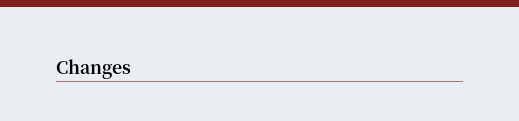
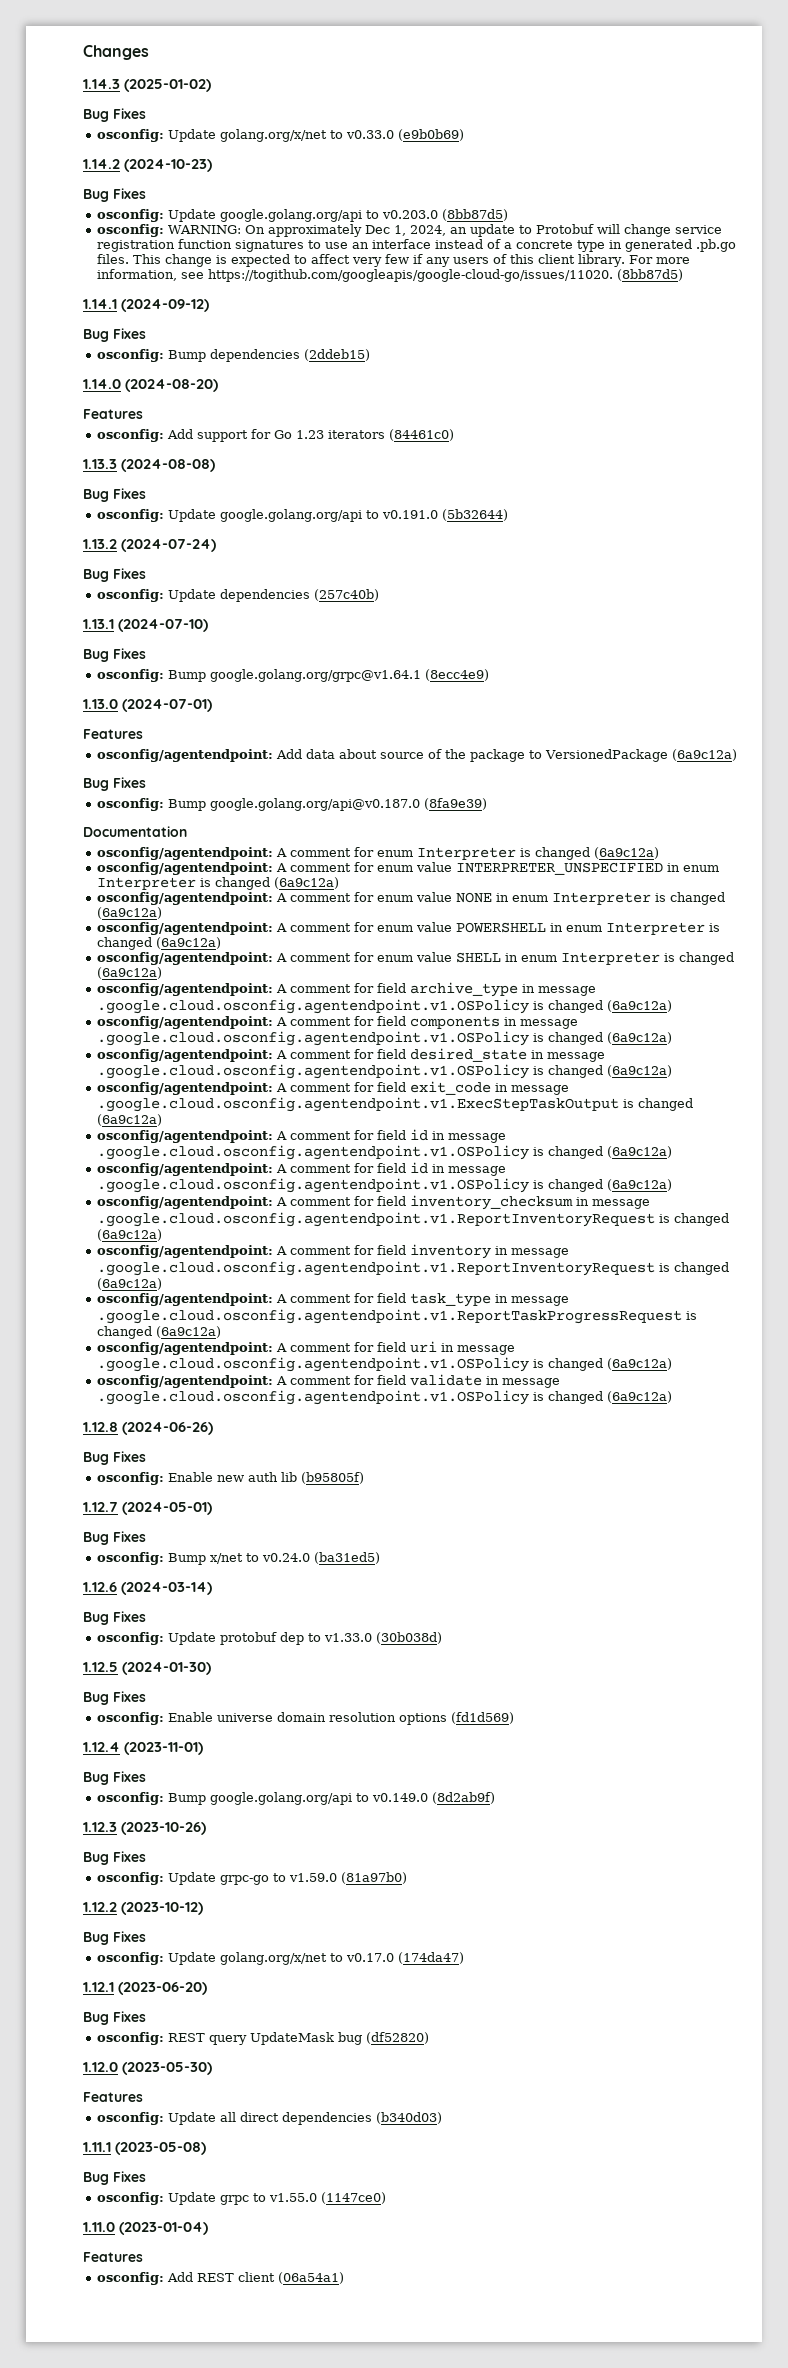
(131, 69) none -> [83,79,212,92] [83,108,146,122] [96,129,464,142] [83,159,213,172] [83,188,146,202] [96,209,508,222] [96,224,722,237] [96,239,736,252] [96,254,690,267] [96,269,683,282] [83,299,210,312] [83,328,146,342] [96,349,370,362] [83,379,219,392] [83,409,143,419] [96,429,454,442] [83,459,216,472] [83,488,146,502] [96,509,508,522] [83,539,217,552] [83,568,146,582] [96,589,379,602] [83,619,209,632] [83,648,146,662] [96,669,489,682] [83,699,213,712] [83,729,143,739] [96,749,737,762] [83,777,146,791] [96,798,487,811] [83,826,187,837] [96,847,659,860] [96,862,719,875] [96,877,339,890] [96,892,725,905] [96,907,162,919] [96,922,720,935] [96,937,221,950] [96,952,734,965] [96,967,162,979] [96,982,596,997] [96,999,672,1014] [96,1016,578,1029] [96,1031,672,1046] [96,1048,605,1062] [96,1064,672,1079] [96,1081,569,1095] [96,1097,693,1112] [96,1114,162,1126] [96,1129,506,1143] [96,1145,672,1160] [96,1162,506,1176] [96,1178,672,1193] [96,1195,650,1210] [96,1212,729,1227] [96,1229,162,1241] [96,1244,569,1259] [96,1261,729,1276] [96,1278,162,1290] [96,1293,569,1307] [96,1309,697,1324] [96,1326,221,1339] [96,1341,515,1355] [96,1357,672,1372] [96,1374,560,1388] [96,1390,672,1405] [83,1422,214,1435] [83,1451,146,1465] [96,1472,364,1485] [83,1502,213,1515] [83,1531,146,1545] [96,1552,380,1565] [83,1582,213,1595] [83,1611,146,1625] [96,1632,442,1645] [83,1662,212,1675] [83,1691,146,1705] [96,1712,514,1725] [83,1742,204,1755] [83,1771,146,1785] [96,1792,495,1805] [83,1822,207,1835] [83,1851,146,1865] [96,1872,407,1885] [83,1902,204,1915] [83,1931,146,1945] [96,1952,464,1965] [83,1982,208,1995] [83,2011,146,2025] [96,2032,429,2045] [83,2062,213,2075] [83,2092,143,2102] [96,2112,442,2125] [83,2142,207,2155] [83,2171,146,2185] [96,2192,386,2205] [83,2222,209,2235] [83,2252,143,2262] [96,2272,344,2285] // 1.14.3 (2025-01-02) // Bug Fixes // osconfig: Update golang.org/x/net to v0.33.0 (e9b0b69) // 1.14.2 (2024-10-23) // Bug Fixes // osconfig: Update google.golang.org/api to v0.203.0 (8bb87d5) // osconfig: WARNING: On approximately Dec 1, 2024, an update to Protobuf will change service registration function signatures to use an interface instead of a concrete type in generated .pb.go files. This change is expected to affect very few if any users of this client library. For more information, see https://togithub.com/googleapis/google-cloud-go/issues/11020. (8bb87d5) // 1.14.1 (2024-09-12) // Bug Fixes // osconfig: Bump dependencies (2ddeb15) // 1.14.0 (2024-08-20) // Features // osconfig: Add support for Go 1.23 iterators (84461c0) // 1.13.3 (2024-08-08) // Bug Fixes // osconfig: Update google.golang.org/api to v0.191.0 (5b32644) // 1.13.2 (2024-07-24) // Bug Fixes // osconfig: Update dependencies (257c40b) // 1.13.1 (2024-07-10) // Bug Fixes // osconfig: Bump google.golang.org/grpc@v1.64.1 (8ecc4e9) // 1.13.0 (2024-07-01) // Features // osconfig/agentendpoint: Add data about source of the package to VersionedPackage (6a9c12a) // Bug Fixes // osconfig: Bump google.golang.org/api@v0.187.0 (8fa9e39) // Documentation // osconfig/agentendpoint: A comment for enum Interpreter is changed (6a9c12a) // osconfig/agentendpoint: A comment for enum value INTERPRETER_UNSPECIFIED in enum Interpreter is changed (6a9c12a) // osconfig/agentendpoint: A comment for enum value NONE in enum Interpreter is changed (6a9c12a) // osconfig/agentendpoint: A comment for enum value POWERSHELL in enum Interpreter is changed (6a9c12a) // osconfig/agentendpoint: A comment for enum value SHELL in enum Interpreter is changed (6a9c12a) // osconfig/agentendpoint: A comment for field archive_type in message .google.cloud.osconfig.agentendpoint.v1.OSPolicy is changed (6a9c12a) // osconfig/agentendpoint: A comment for field components in message .google.cloud.osconfig.agentendpoint.v1.OSPolicy is changed (6a9c12a) // osconfig/agentendpoint: A comment for field desired_state in message .google.cloud.osconfig.agentendpoint.v1.OSPolicy is changed (6a9c12a) // osconfig/agentendpoint: A comment for field exit_code in message .google.cloud.osconfig.agentendpoint.v1.ExecStepTaskOutput is changed (6a9c12a) // osconfig/agentendpoint: A comment for field id in message .google.cloud.osconfig.agentendpoint.v1.OSPolicy is changed (6a9c12a) // osconfig/agentendpoint: A comment for field id in message .google.cloud.osconfig.agentendpoint.v1.OSPolicy is changed (6a9c12a) // osconfig/agentendpoint: A comment for field inventory_checksum in message .google.cloud.osconfig.agentendpoint.v1.ReportInventoryRequest is changed (6a9c12a) // osconfig/agentendpoint: A comment for field inventory in message .google.cloud.osconfig.agentendpoint.v1.ReportInventoryRequest is changed (6a9c12a) // osconfig/agentendpoint: A comment for field task_type in message .google.cloud.osconfig.agentendpoint.v1.ReportTaskProgressRequest is changed (6a9c12a) // osconfig/agentendpoint: A comment for field uri in message .google.cloud.osconfig.agentendpoint.v1.OSPolicy is changed (6a9c12a) // osconfig/agentendpoint: A comment for field validate in message .google.cloud.osconfig.agentendpoint.v1.OSPolicy is changed (6a9c12a) // 1.12.8 (2024-06-26) // Bug Fixes // osconfig: Enable new auth lib (b95805f) // 1.12.7 (2024-05-01) // Bug Fixes // osconfig: Bump x/net to v0.24.0 (ba31ed5) // 1.12.6 (2024-03-14) // Bug Fixes // osconfig: Update protobuf dep to v1.33.0 (30b038d) // 1.12.5 (2024-01-30) // Bug Fixes // osconfig: Enable universe domain resolution options (fd1d569) // 1.12.4 (2023-11-01) // Bug Fixes // osconfig: Bump google.golang.org/api to v0.149.0 (8d2ab9f) // 1.12.3 (2023-10-26) // Bug Fixes // osconfig: Update grpc-go to v1.59.0 (81a97b0) // 1.12.2 (2023-10-12) // Bug Fixes // osconfig: Update golang.org/x/net to v0.17.0 (174da47) // 1.12.1 (2023-06-20) // Bug Fixes // osconfig: REST query UpdateMask bug (df52820) // 1.12.0 (2023-05-30) // Features // osconfig: Update all direct dependencies (b340d03) // 1.11.1 (2023-05-08) // Bug Fixes // osconfig: Update grpc to v1.55.0 (1147ce0) // 1.11.0 (2023-01-04) // Features // osconfig: Add REST client (06a54a1)

